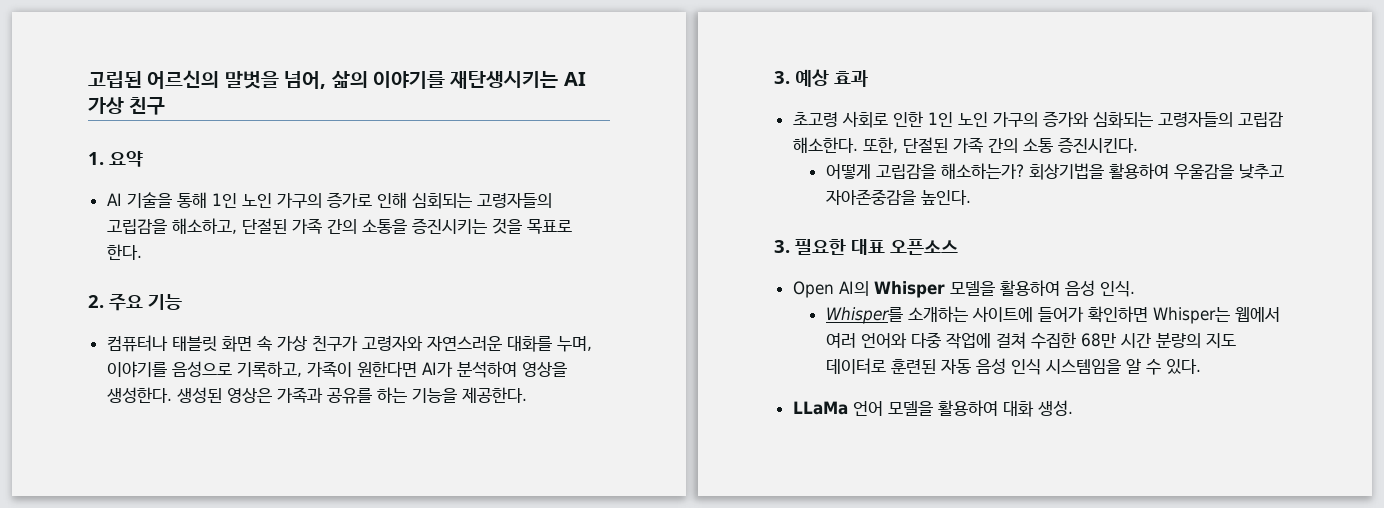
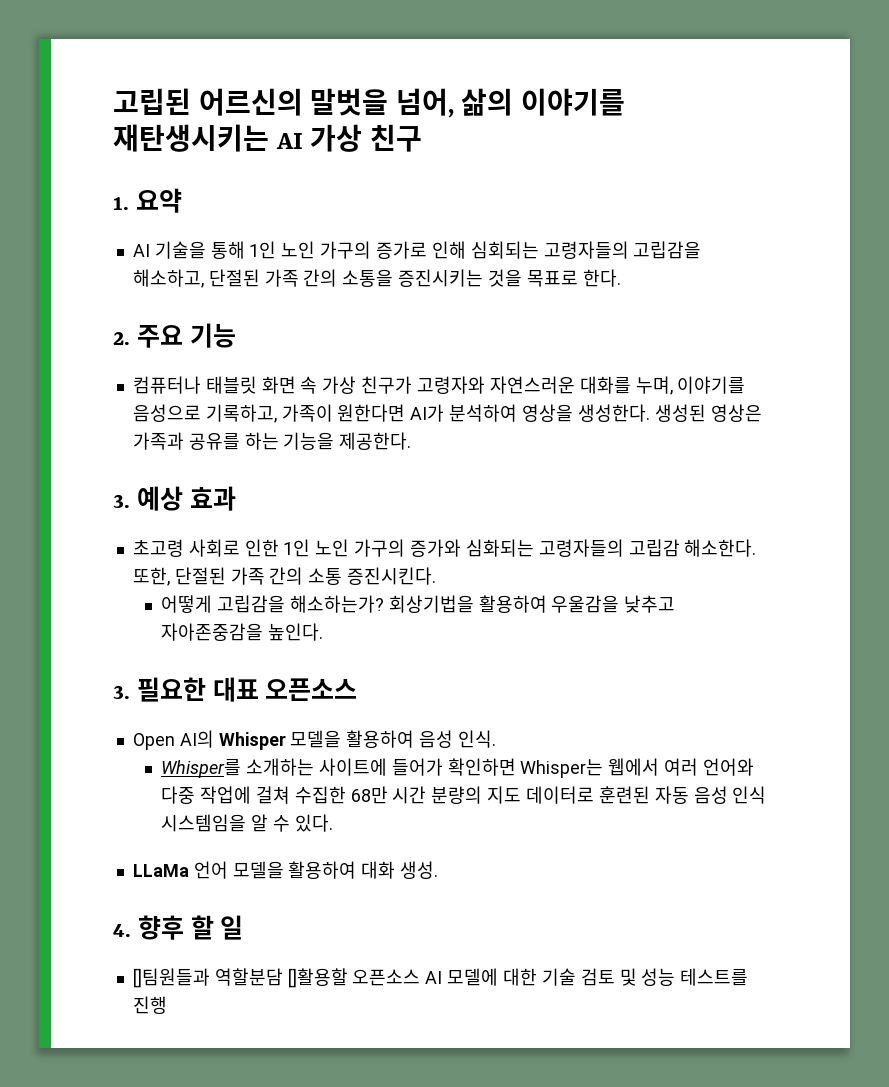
(1073, 408) none -> [113,915,244,940] [132,968,749,988] [132,996,167,1014] // 4. 향후 할 일 // []팀원들과 역할분담 []활용할 오픈소스 AI 모델에 대한 기술 검토 및 성능 테스트를 진행

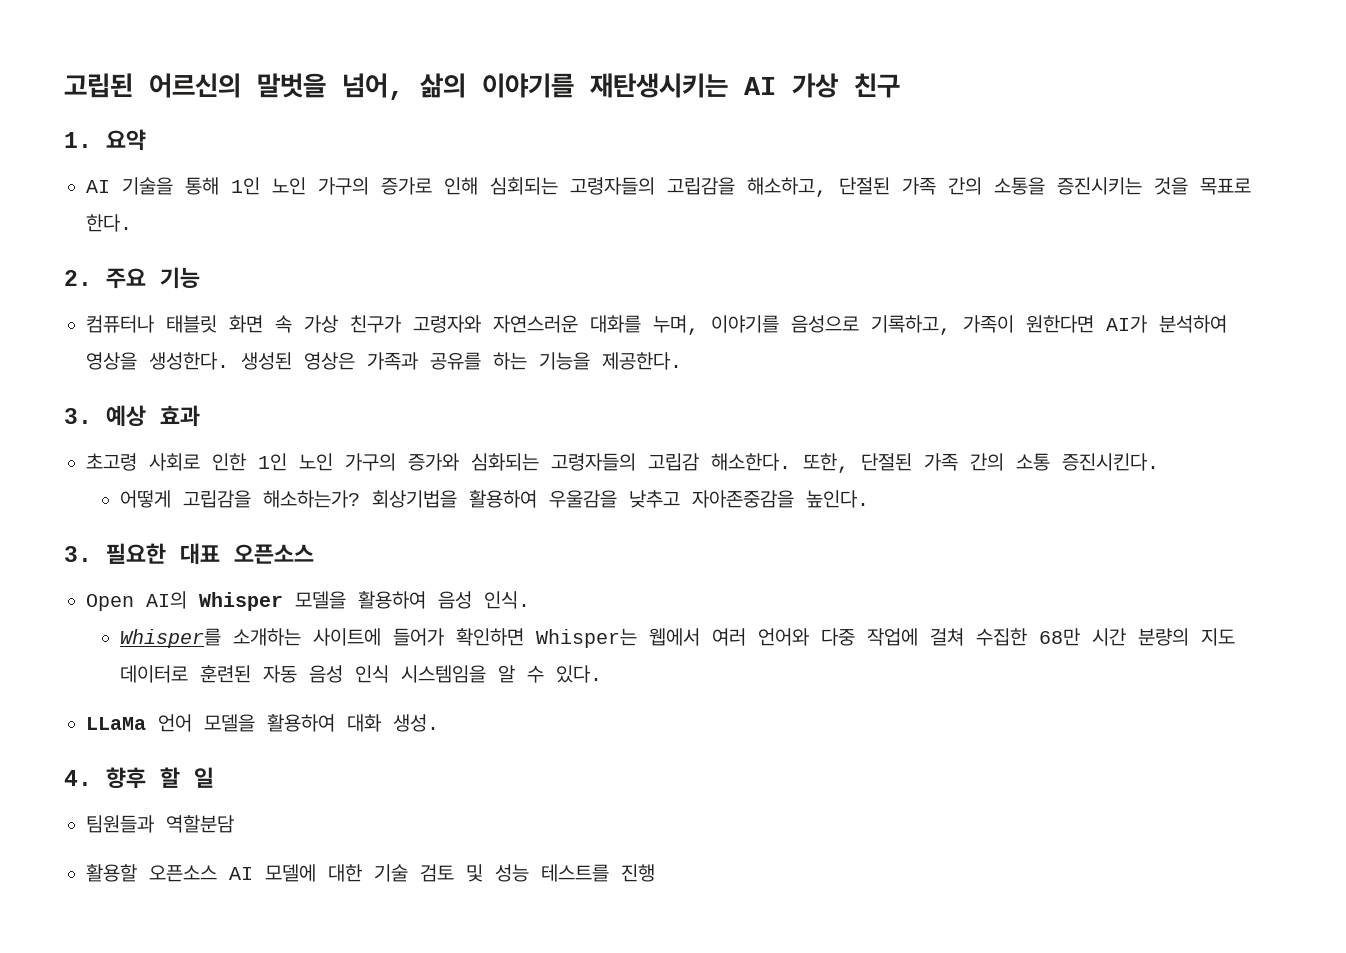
[132,968,210,988] []팀원들과 -> [86,815,154,833] 팀원들과
[287,968,348,988] []활용할 -> [86,864,137,882] // 활용할

